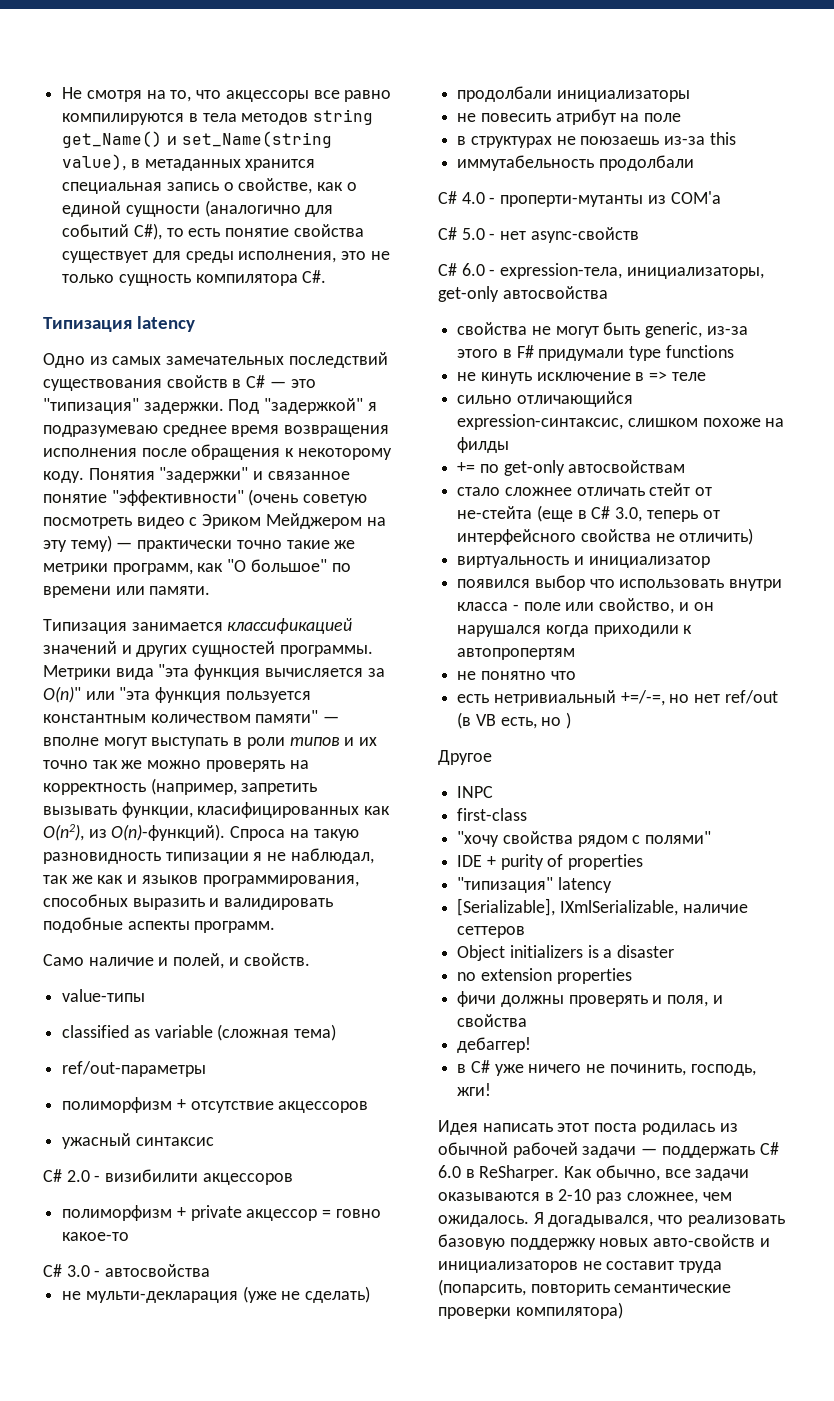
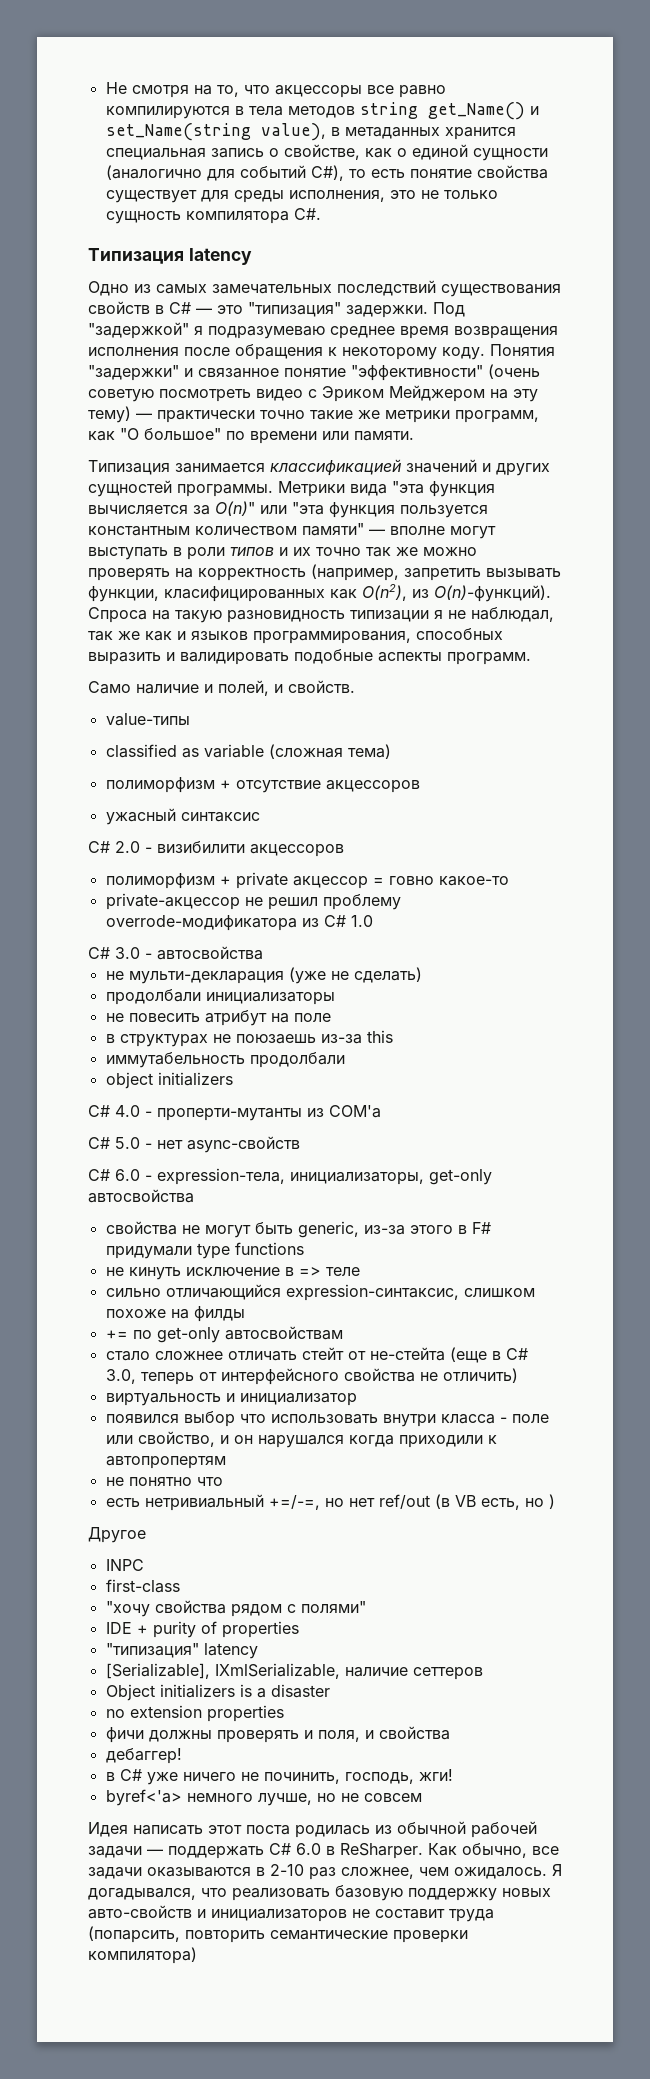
[62,1061,207,1077] // ref/out-параметры -> (391, 751) none
(130, 1236) none -> [105,893,401,910] [105,915,373,931] // private-акцессор не решил проблему overrode-модификатора из C# 1.0
(694, 163) none -> [105,1072,233,1089] // object initializers
(492, 1089) none -> [105,1789,422,1806] // byref<'a> немного лучше, но не совсем

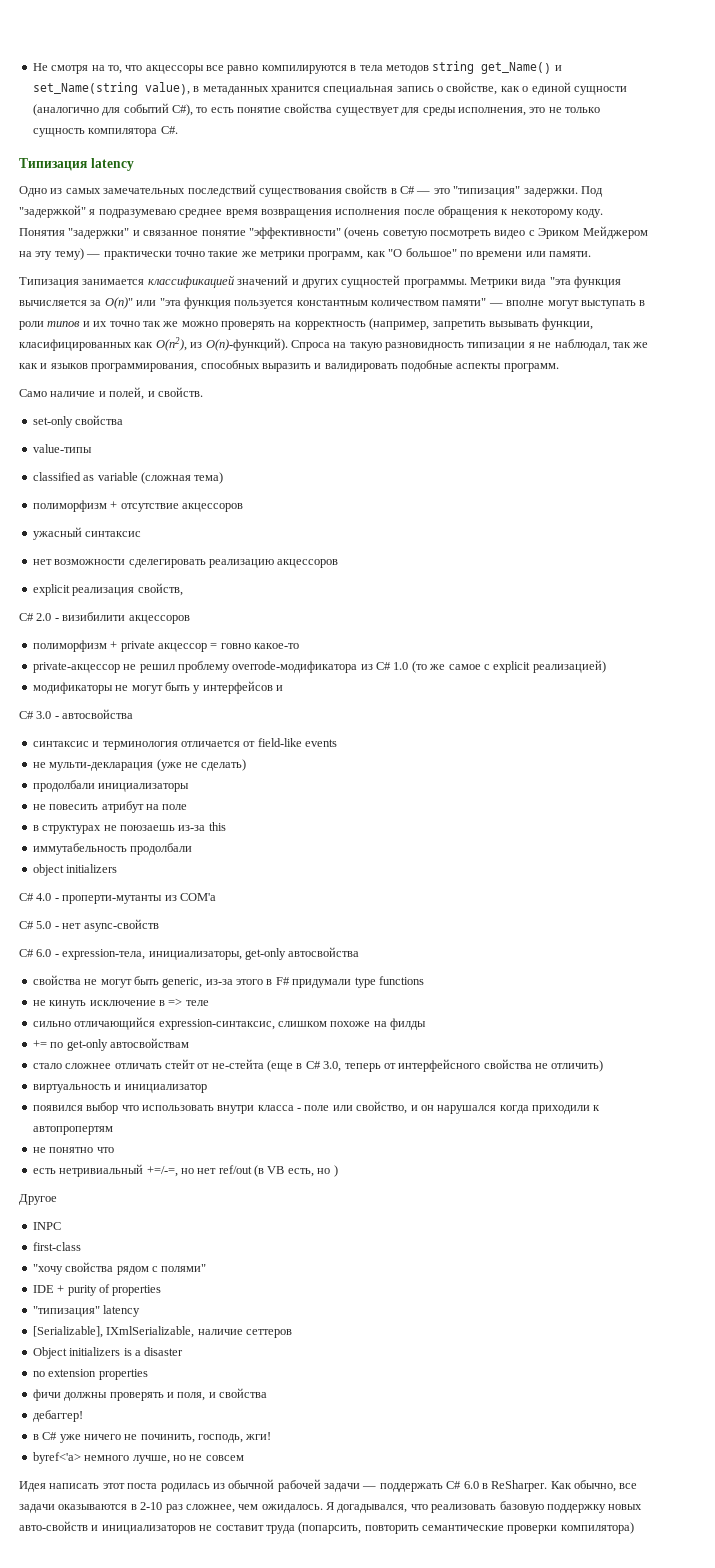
(355, 686) none -> [32,415,124,428] // set-only свойства
(260, 817) none -> [32,559,339,568] [32,583,183,596] // нет возможности сделегировать реализацию акцессоров // explicit реализация свойств,
[88,946,263,960] // C# 3.0 - автосвойства -> [411,660,606,673] [32,681,283,694] [19,709,134,719] [32,738,337,750] (то же самое с explicit реализацией) // модификаторы не могут быть у интерфейсов и // C# 3.0 - автосвойства // синтаксис и терминология отличается от field-like events

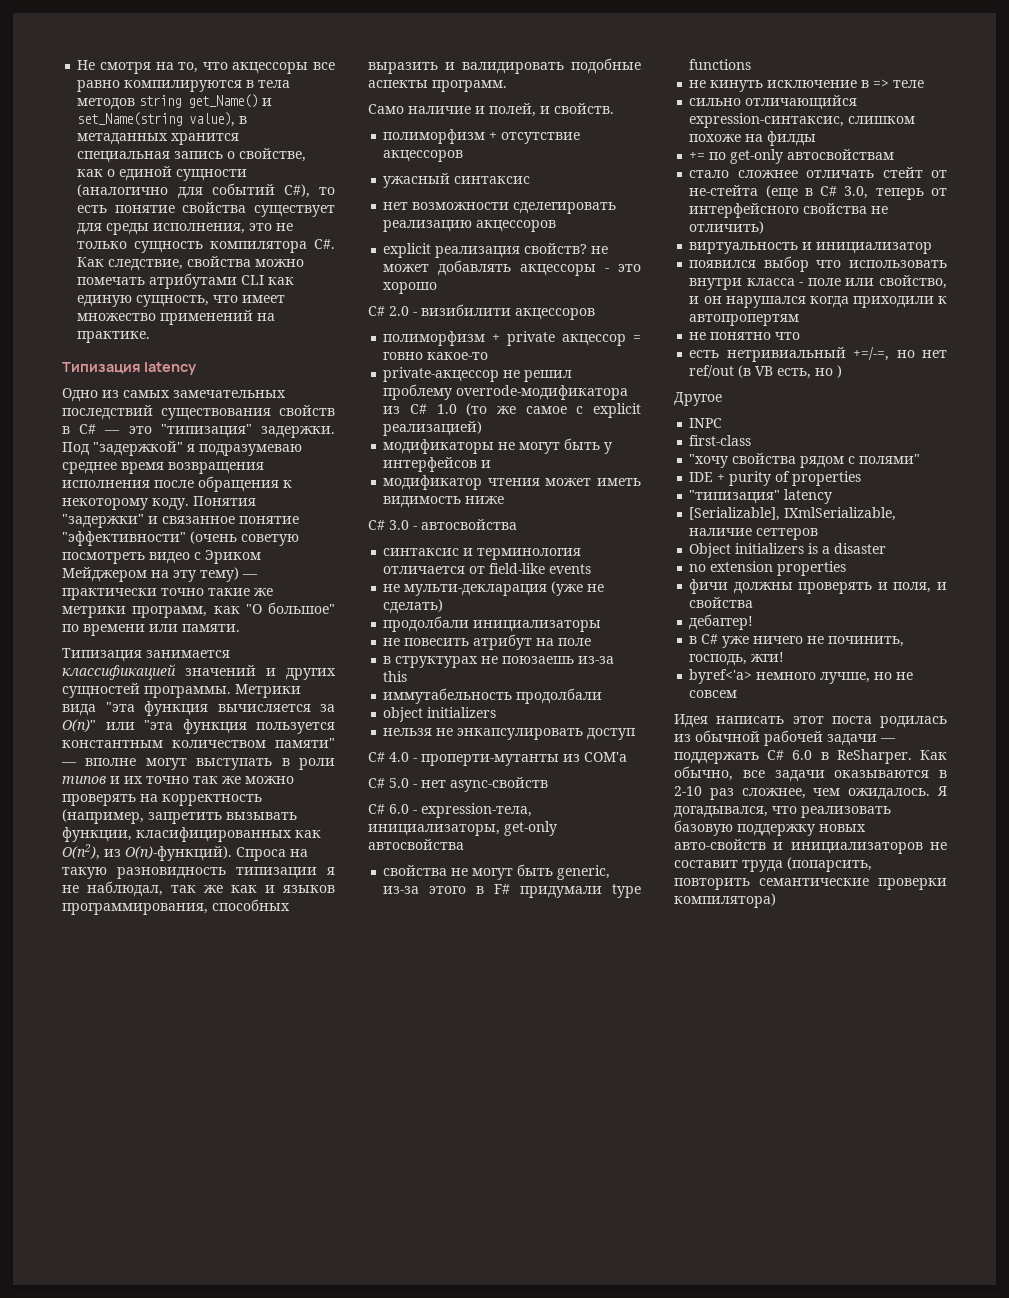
(178, 130) none -> [77,256,305,271] [77,273,295,289] [77,295,286,307] [77,310,276,325] [77,331,151,343] Как следствие, свойства можно помечать атрибутами CLI как единую сущность, что имеет множество применений на практике.
[32,415,124,428] [32,444,92,453] [32,472,224,484] // set-only свойства // value-типы // classified as variable (сложная тема) -> (614, 108) none
[137,583,183,596] свойств, -> [524,243,609,254] [383,260,641,276] [383,282,438,294] свойств? не может добавлять акцессоры - это хорошо
(283, 688) none -> [383,475,641,490] [383,496,505,508] // модификатор чтения может иметь видимость ниже
(118, 868) none -> [383,728,637,740] // нельзя не энкапсулировать доступ

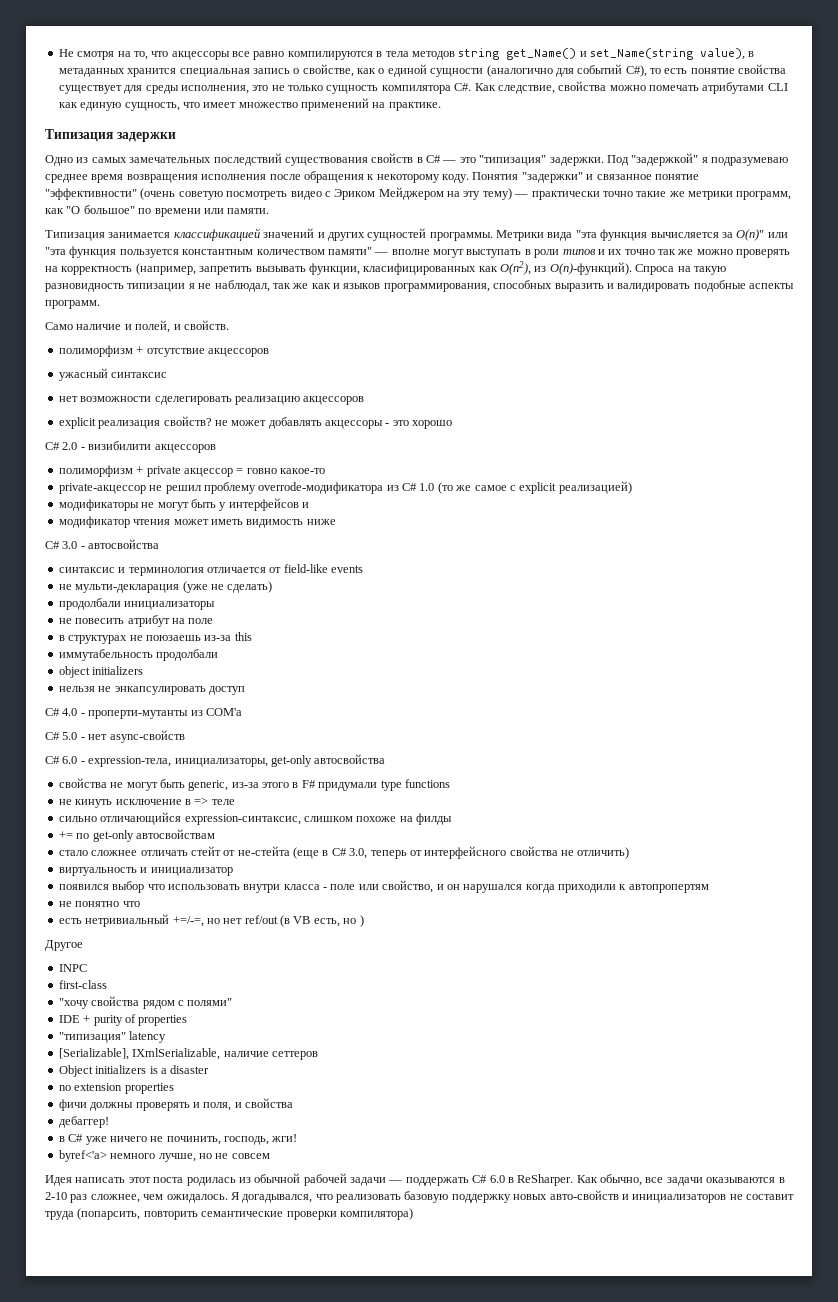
[143,362,197,375] latency -> [116,132,176,142] задержки

